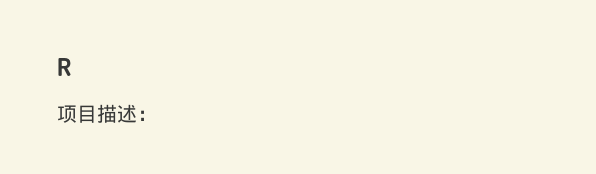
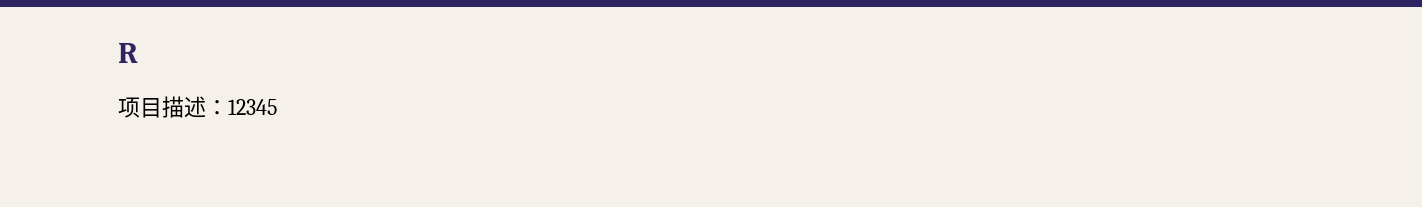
(157, 115) none -> [228,99,277,115] 12345

